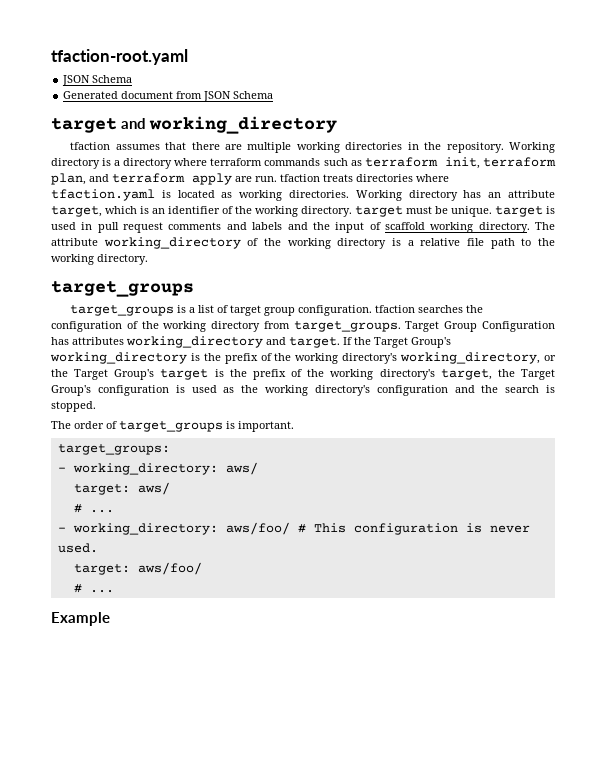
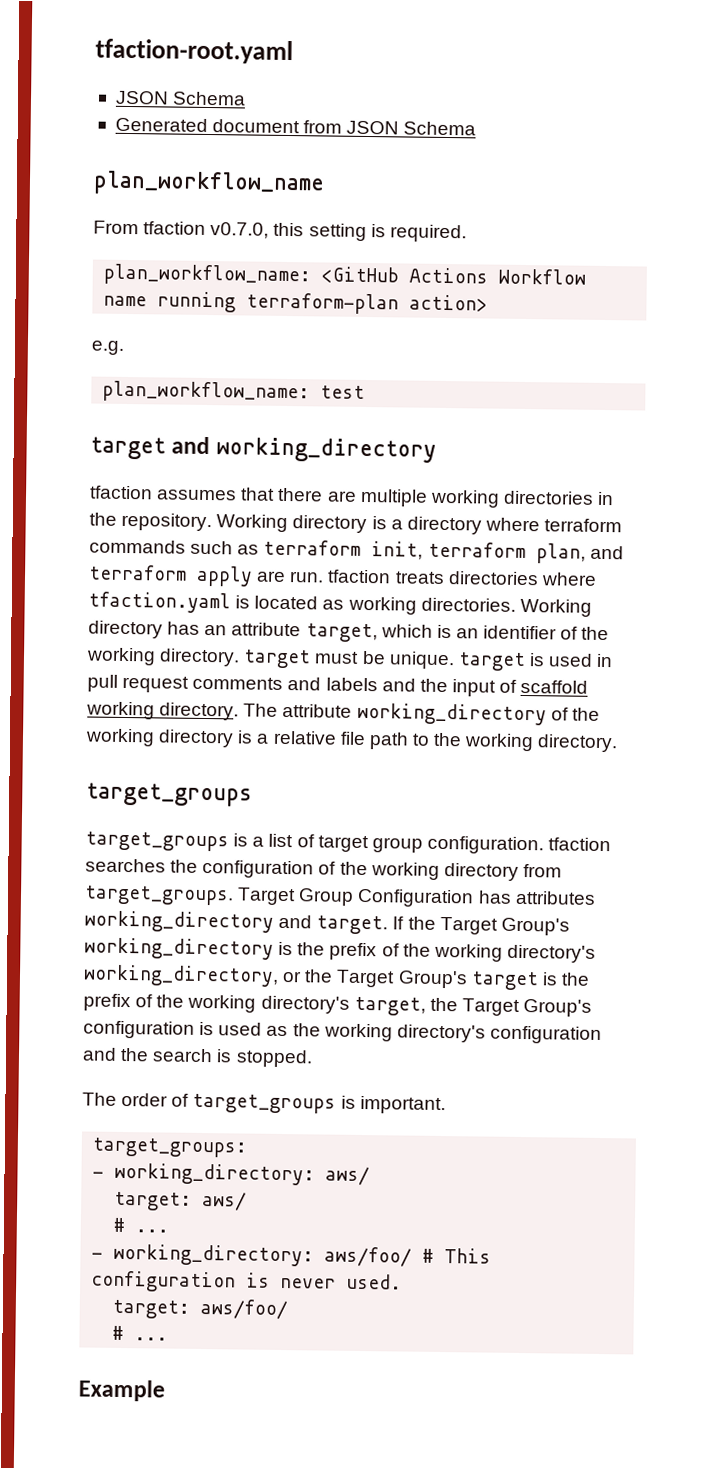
(274, 95) none -> [93,170,325,197] [93,220,467,243] [103,263,587,287] [103,291,489,315] [91,340,124,355] [102,380,366,404] // plan_workflow_name // From tfaction v0.7.0, this setting is required. // plan_workflow_name: <GitHub Actions Workflow name running terraform-plan action> // e.g. // plan_workflow_name: test

